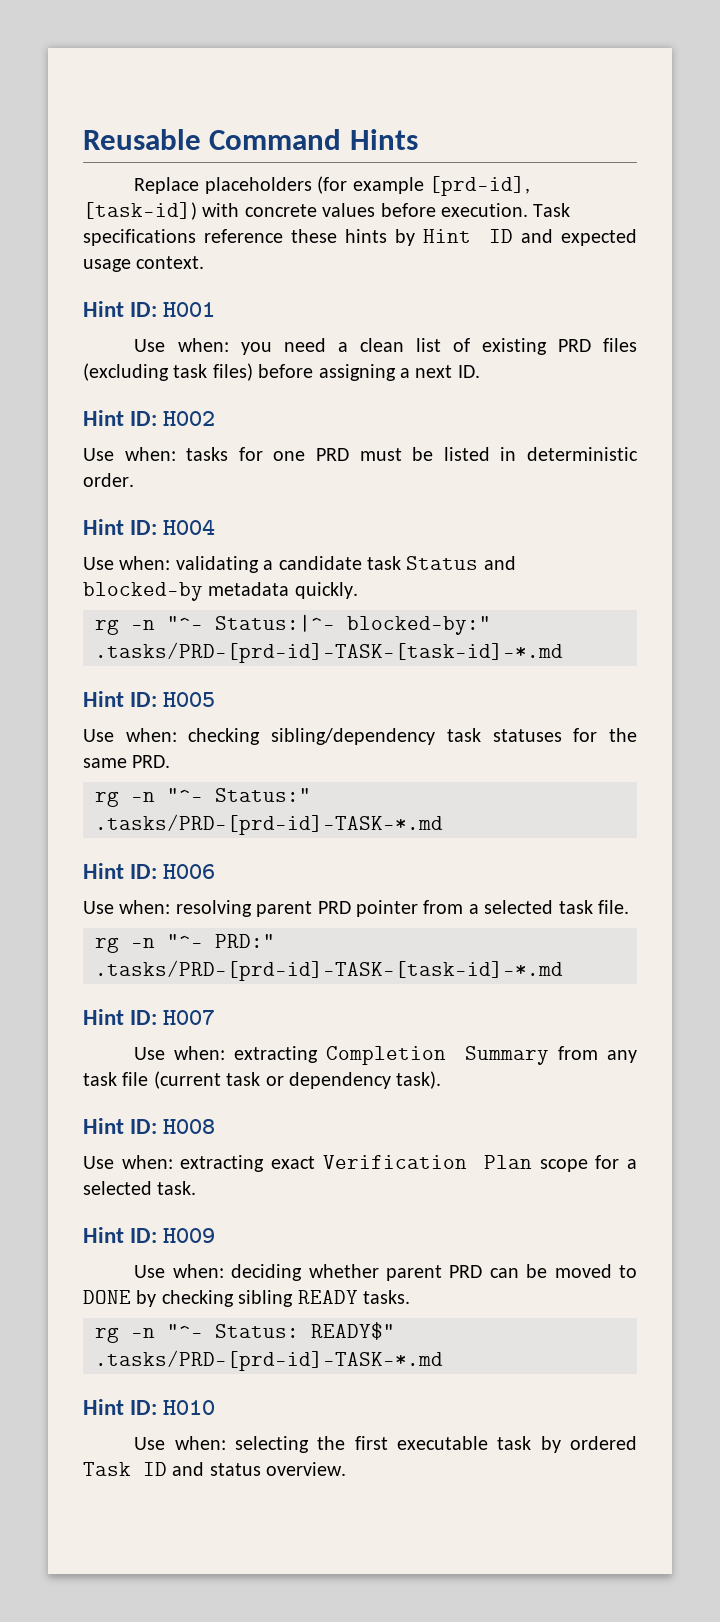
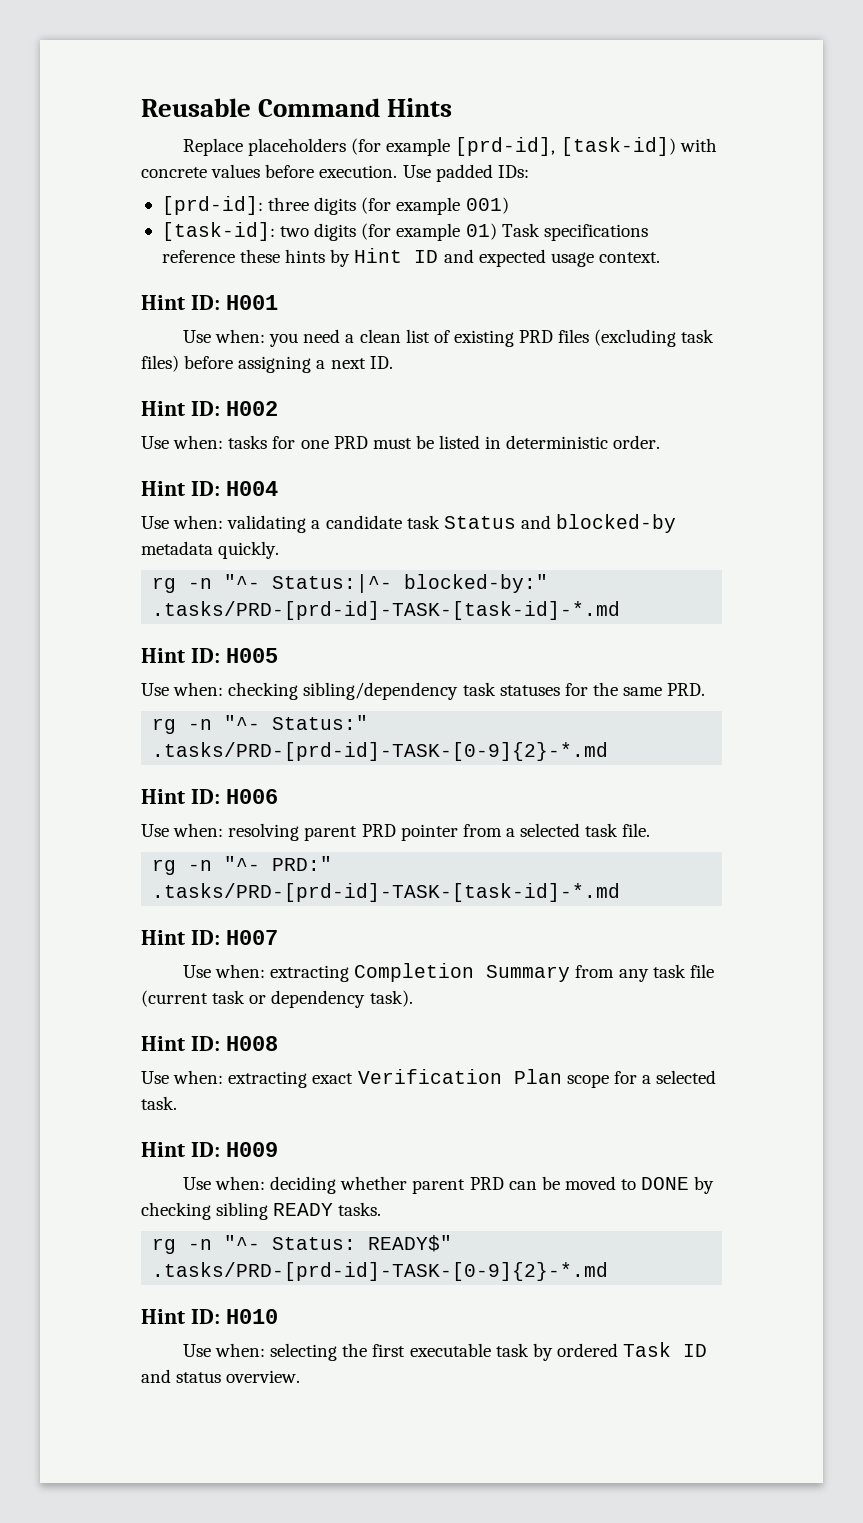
(528, 210) none -> [402,164,529,182] [161,196,509,215] [161,222,497,241] Use padded IDs: // [prd-id]: three digits (for example 001) // [task-id]: two digits (for example 01)
[95,814,443,835] .tasks/PRD-[prd-id]-TASK-*.md -> [152,742,609,761] .tasks/PRD-[prd-id]-TASK-[0-9]{2}-*.md
[95,1350,443,1371] .tasks/PRD-[prd-id]-TASK-*.md -> [152,1262,609,1281] .tasks/PRD-[prd-id]-TASK-[0-9]{2}-*.md

